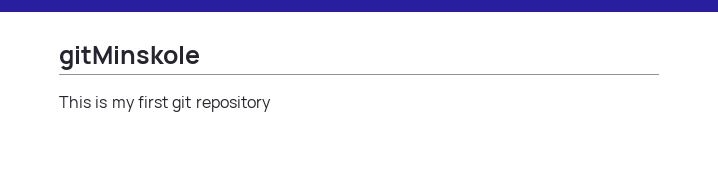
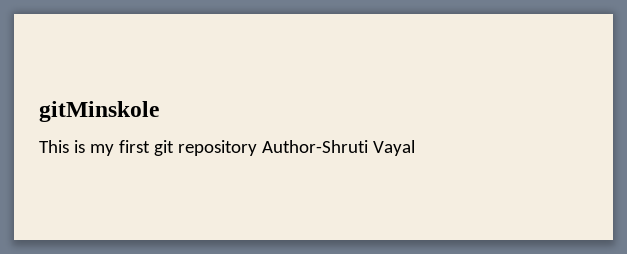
(271, 104) none -> [261,140,415,156] Author-Shruti Vayal

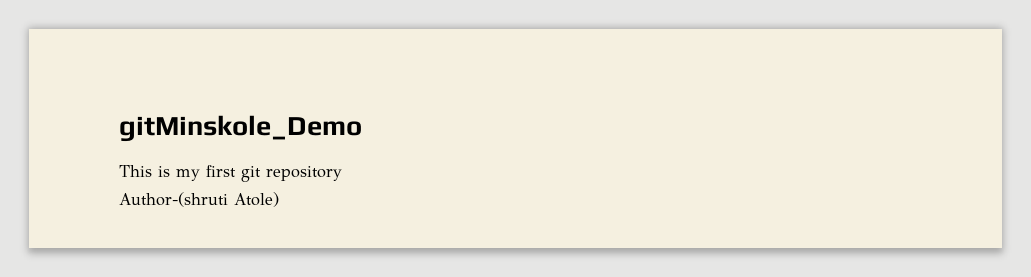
[39,101,159,122] gitMinskole -> [119,115,362,142] gitMinskole_Demo
[261,140,415,156] Author-Shruti Vayal -> [119,192,279,207] // Author-(shruti Atole)

